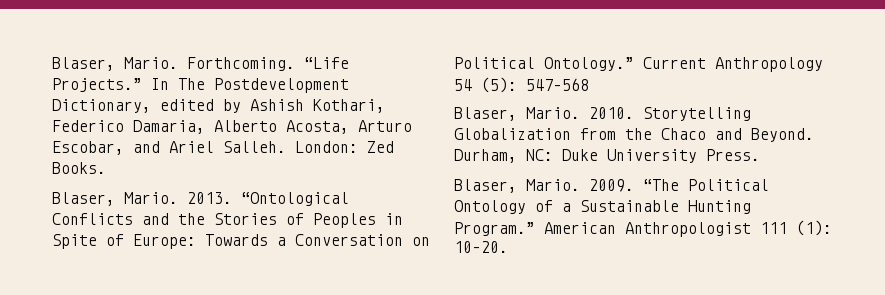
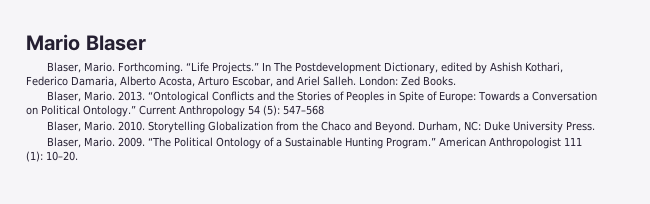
(52, 64) none -> [26,34,146,51] Mario Blaser //

